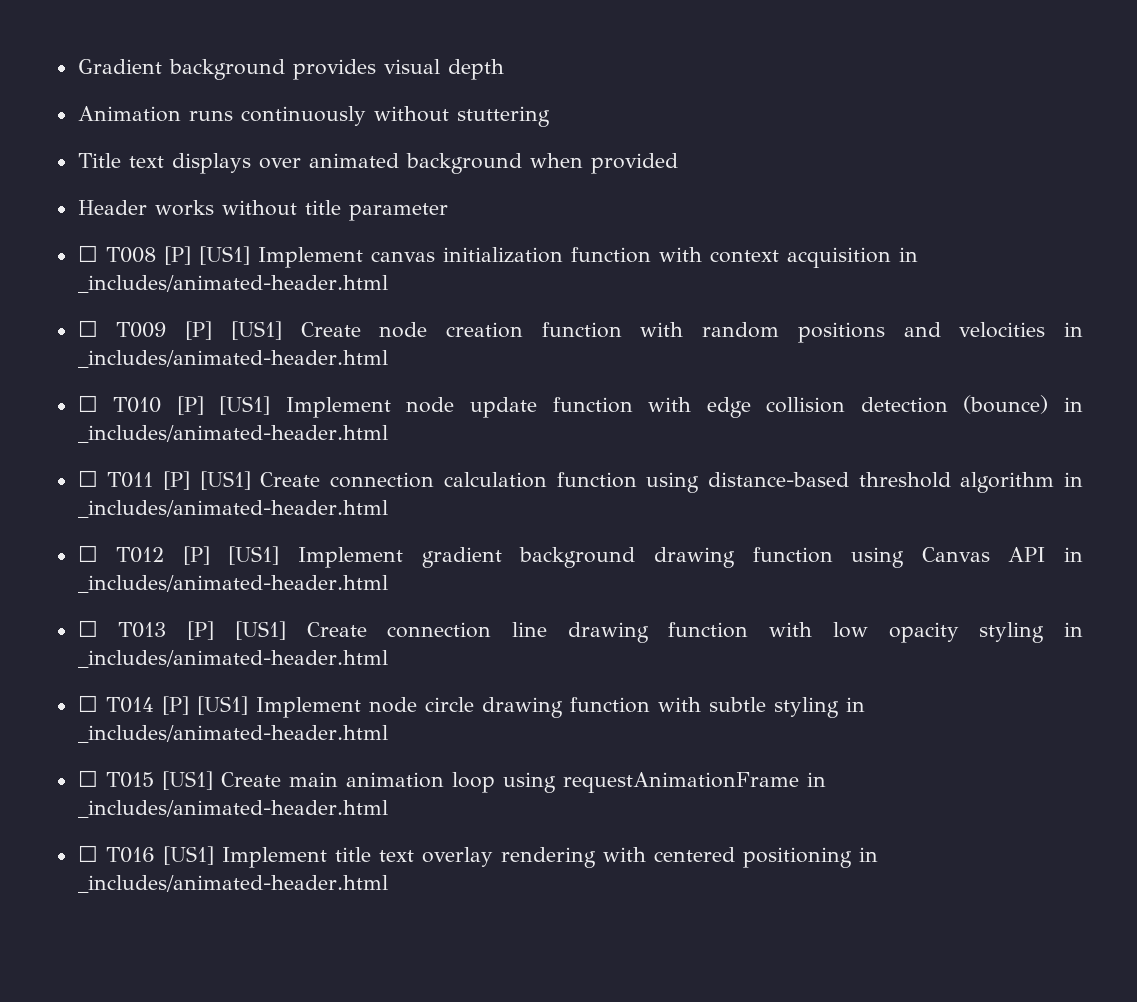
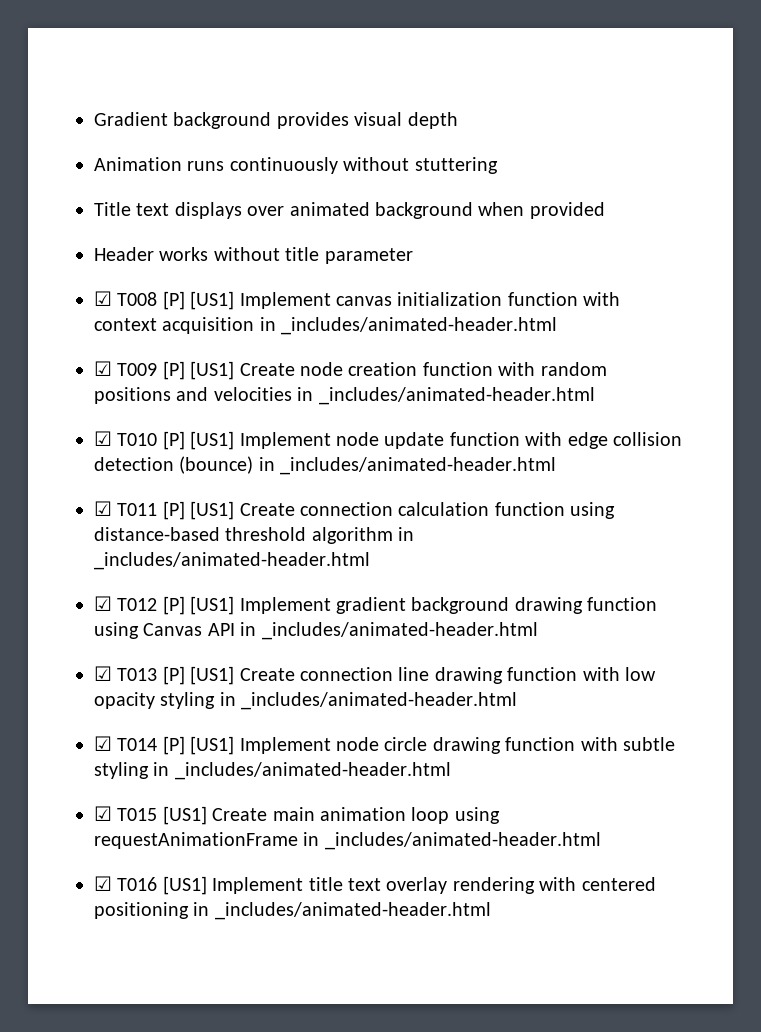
[77,245,98,262] ☐ -> [94,291,112,306] ☑
[77,320,98,337] ☐ -> [94,361,112,376] ☑
[77,395,98,412] ☐ -> [94,431,112,446] ☑
[77,470,98,487] ☐ -> [94,501,112,516] ☑
[77,545,98,562] ☐ -> [94,596,112,611] ☑
[77,620,98,637] ☐ -> [94,666,112,681] ☑
[77,695,98,712] ☐ -> [94,736,112,751] ☑
[77,770,98,787] ☐ -> [94,806,112,821] ☑
[77,845,98,862] ☐ -> [94,876,112,891] ☑

